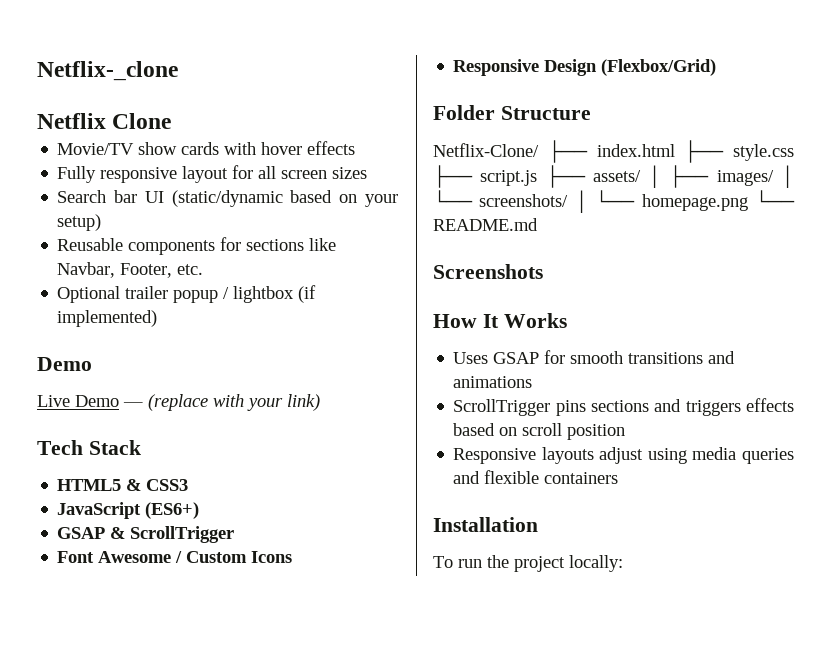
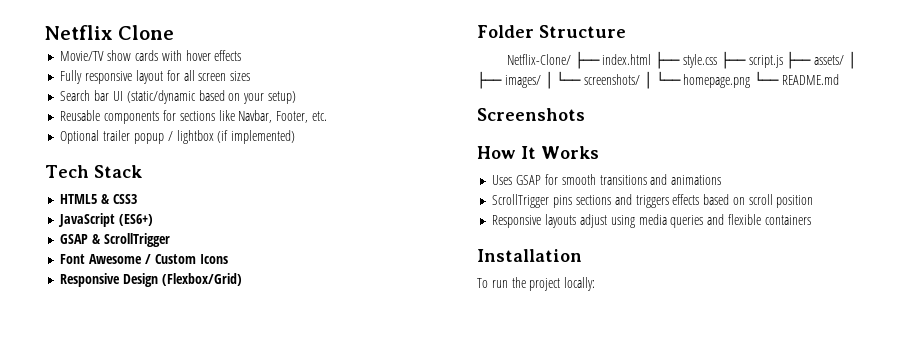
[37,61,178,81] Netflix-_clone // -> (45, 32) none
[37,357,92,371] [37,394,320,411] // Demo // Live Demo — (replace with your link) -> (296, 137) none

